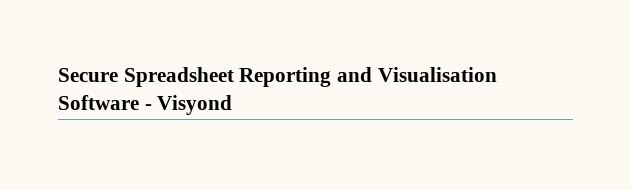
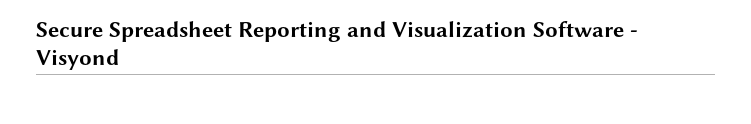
[377,67,497,82] Visualisation -> [392,21,528,38] Visualization

